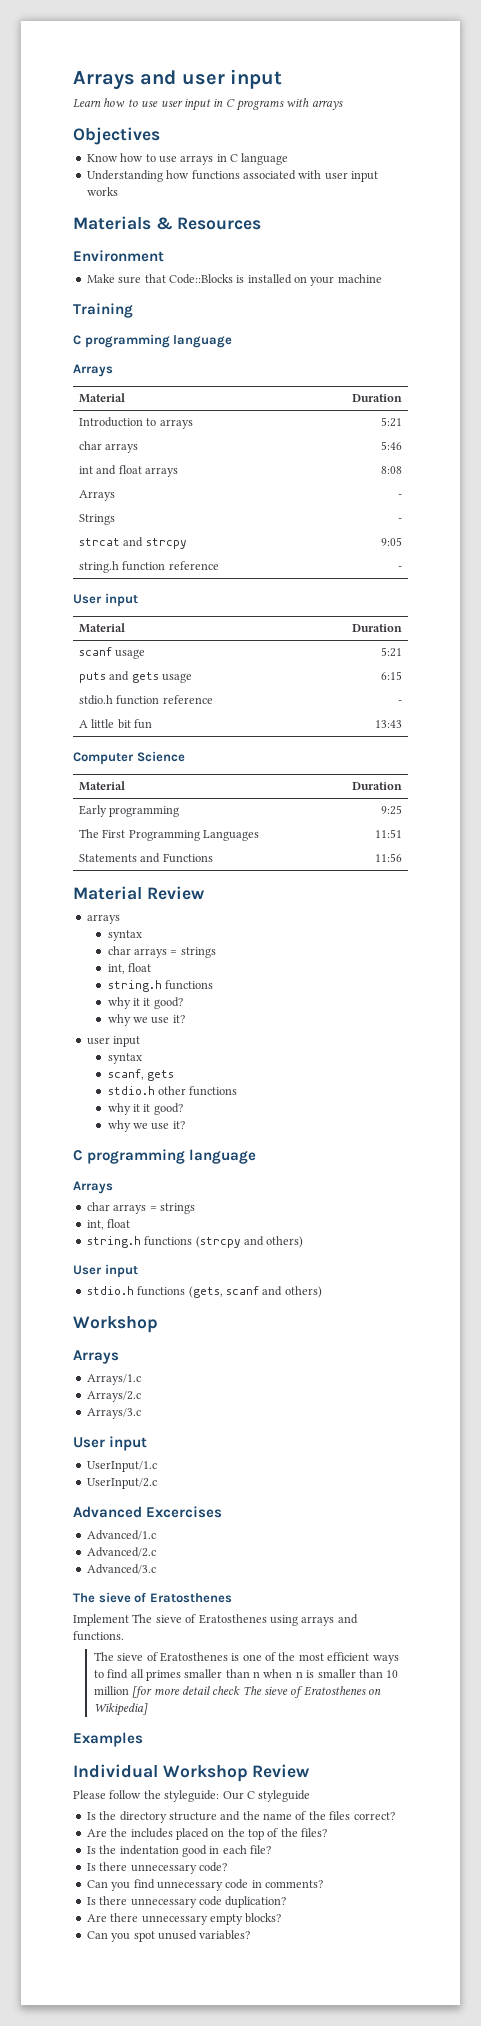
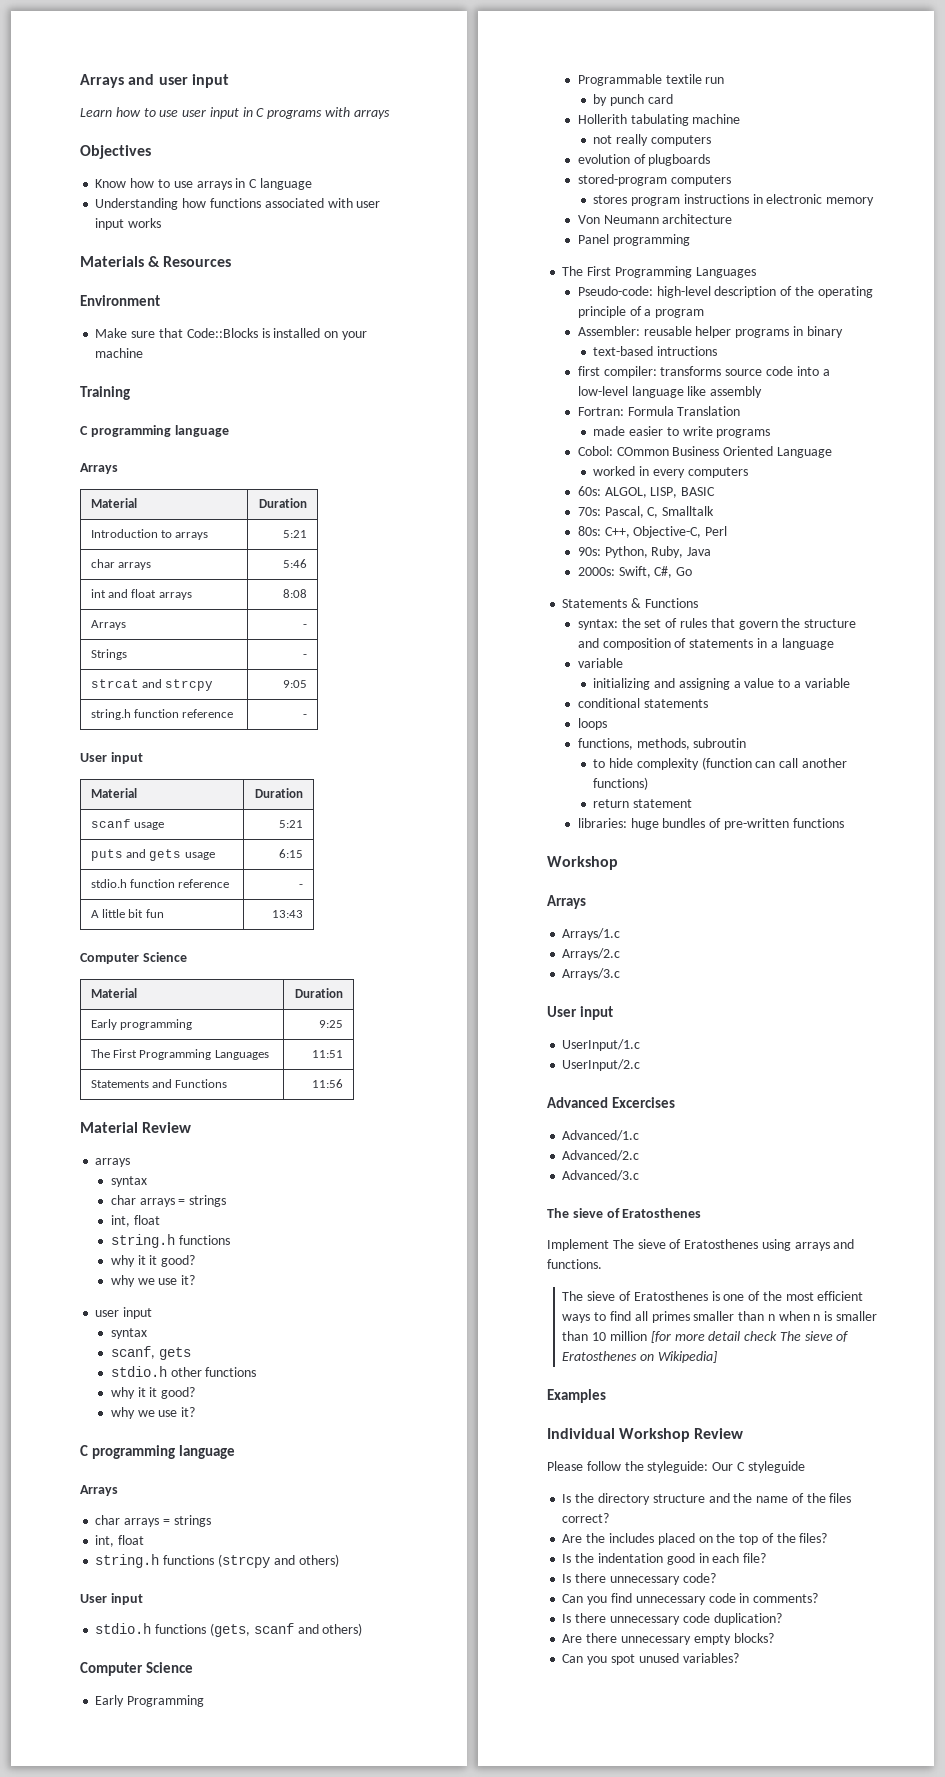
(322, 1292) none -> [80,1662,193,1676] [95,1695,205,1707] [577,74,725,86] [593,94,673,106] [577,114,741,126] [593,134,711,146] [577,154,711,166] [577,174,731,186] [593,194,875,206] [577,214,733,224] [577,234,690,246] [562,266,756,278] [577,286,873,298] [577,306,705,318] [577,326,843,338] [593,346,718,356] [577,366,830,378] [577,386,763,398] [577,406,741,416] [593,426,771,438] [577,446,832,458] [593,466,748,478] [577,486,716,498] [577,506,715,518] [577,526,728,538] [577,546,712,558] [577,566,693,578] [562,598,698,608] [577,618,857,630] [577,638,834,650] [577,658,623,668] [593,678,850,690] [577,698,708,708] [577,718,607,730] [577,738,747,750] [593,757,847,770] [593,777,649,790] [593,799,693,808] [577,818,844,830] // Computer Science // Early Programming // Programmable textile run // by punch card // Hollerith tabulating machine // not really computers // evolution of plugboards // stored-program computers // stores program instructions in electronic memory // Von Neumann architecture // Panel programming // The First Programming Languages // Pseudo-code: high-level description of the operating principle of a program // Assembler: reusable helper programs in binary // text-based intructions // first compiler: transforms source code into a low-level language like assembly // Fortran: Formula Translation // made easier to write programs // Cobol: COmmon Business Oriented Language // worked in every computers // 60s: ALGOL, LISP, BASIC // 70s: Pascal, C, Smalltalk // 80s: C++, Objective-C, Perl // 90s: Python, Ruby, Java // 2000s: Swift, C#, Go // Statements & Functions // syntax: the set of rules that govern the structure and composition of statements in a language // variable // initializing and assigning a value to a variable // conditional statements // loops // functions, methods, subroutin // to hide complexity (function can call another functions) // return statement // libraries: huge bundles of pre-written functions

